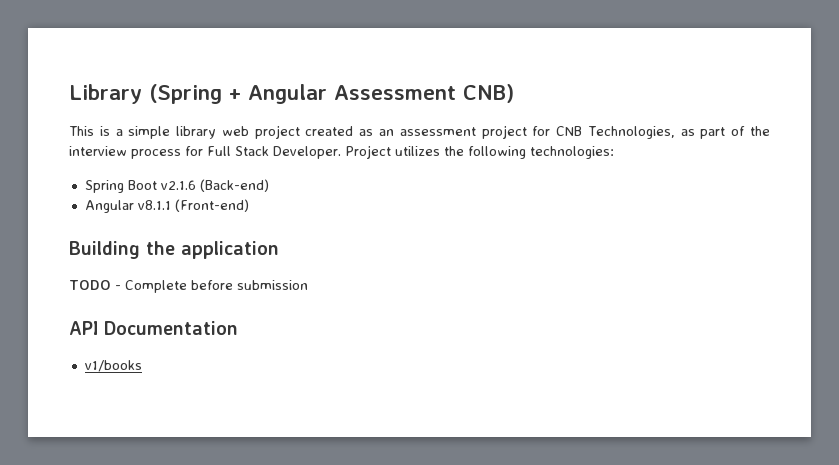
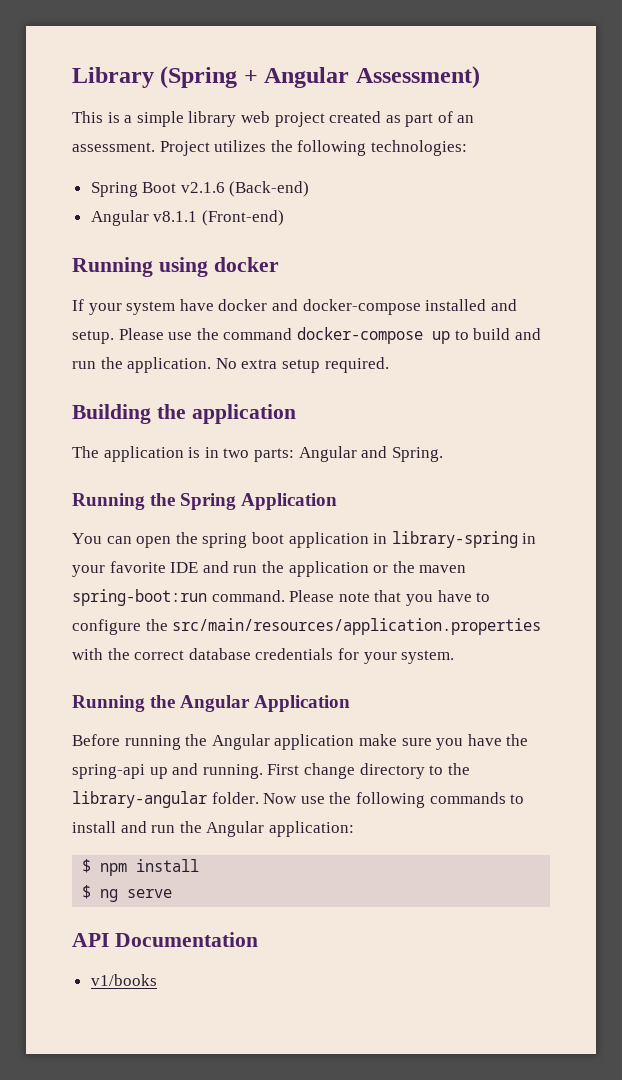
[334,84,514,103] Assessment CNB) -> [355,66,480,89] Assessment)
[379,125,771,139] [69,146,341,159] an assessment project for CNB Technologies, as part of the interview process for Full Stack Developer. -> [405,111,475,127] [72,142,155,152] part of an assessment.
[69,241,279,259] [69,280,308,293] Building the application // TODO - Complete before submission -> [72,257,279,277] [72,299,517,315] [72,327,541,344] [72,357,389,373] [72,404,296,424] [72,446,443,462] [72,493,338,510] [72,531,537,548] [72,561,467,577] [72,589,491,606] [72,618,542,635] [72,648,455,664] [72,695,351,712] [72,734,529,750] [72,763,470,779] [72,791,525,808] [72,821,354,837] [82,859,200,876] [82,885,173,902] Running using docker // If your system have docker and docker-compose installed and setup. Please use the command docker-compose up to build and run the application. No extra setup required. // Building the application // The application is in two parts: Angular and Spring. // Running the Spring Application // You can open the spring boot application in library-spring in your favorite IDE and run the application or the maven spring-boot:run command. Please note that you have to configure the src/main/resources/application.properties with the correct database credentials for your system. // Running the Angular Application // Before running the Angular application make sure you have the spring-api up and running. First change directory to the library-angular folder. Now use the following commands to install and run the Angular application: // $ npm install // $ ng serve

